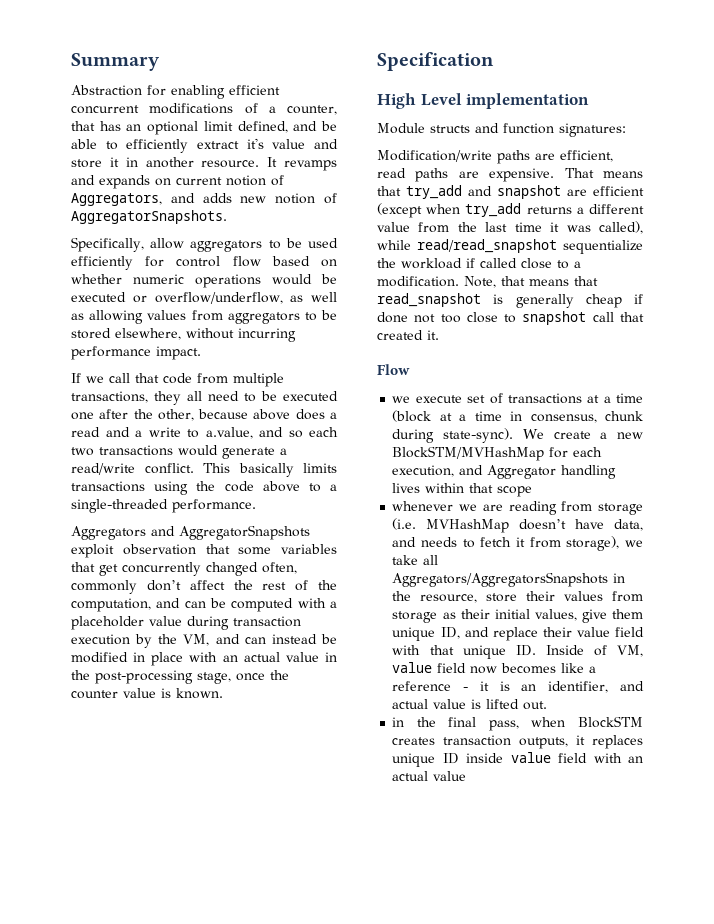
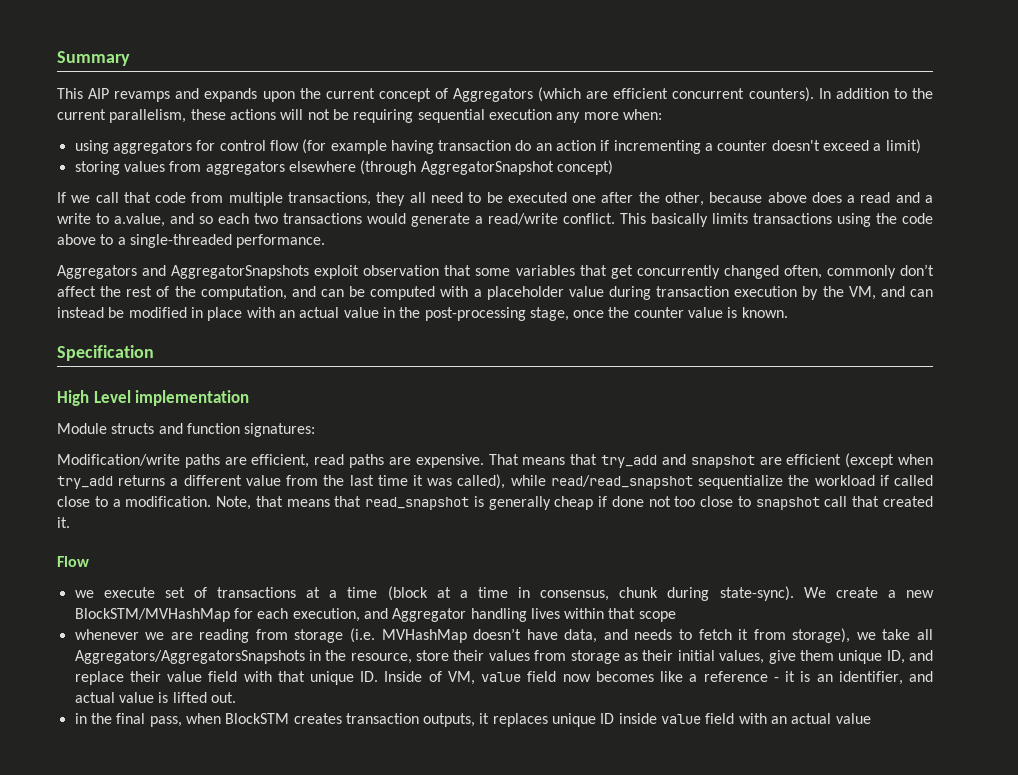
[71,85,280,99] [71,103,337,115] [71,121,337,135] [71,138,338,153] [71,157,337,171] [71,175,284,189] [71,193,337,206] [71,210,227,224] [71,237,338,252] [71,256,337,270] [71,274,337,288] [71,292,337,304] [71,310,337,324] [71,328,296,342] [71,346,201,360] Abstraction for enabling efficient concurrent modifications of a counter, that has an optional limit defined, and be able to efficiently extract it's value and store it in another resource. It revamps and expands on current notion of Aggregators, and adds new notion of AggregatorSnapshots. // Specifically, allow aggregators to be used efficiently for control flow based on whether numeric operations would be executed or overflow/underflow, as well as allowing values from aggregators to be stored elsewhere, without incurring performance impact. -> [57,87,934,102] [57,109,662,123] [74,139,921,154] [74,160,613,175] This AIP revamps and expands upon the current concept of Aggregators (which are efficient concurrent counters). In addition to the current parallelism, these actions will not be requiring sequential execution any more when: // using aggregators for control flow (for example having transaction do an action if incrementing a counter doesn't exceed a limit) // storing values from aggregators elsewhere (through AggregatorSnapshot concept)

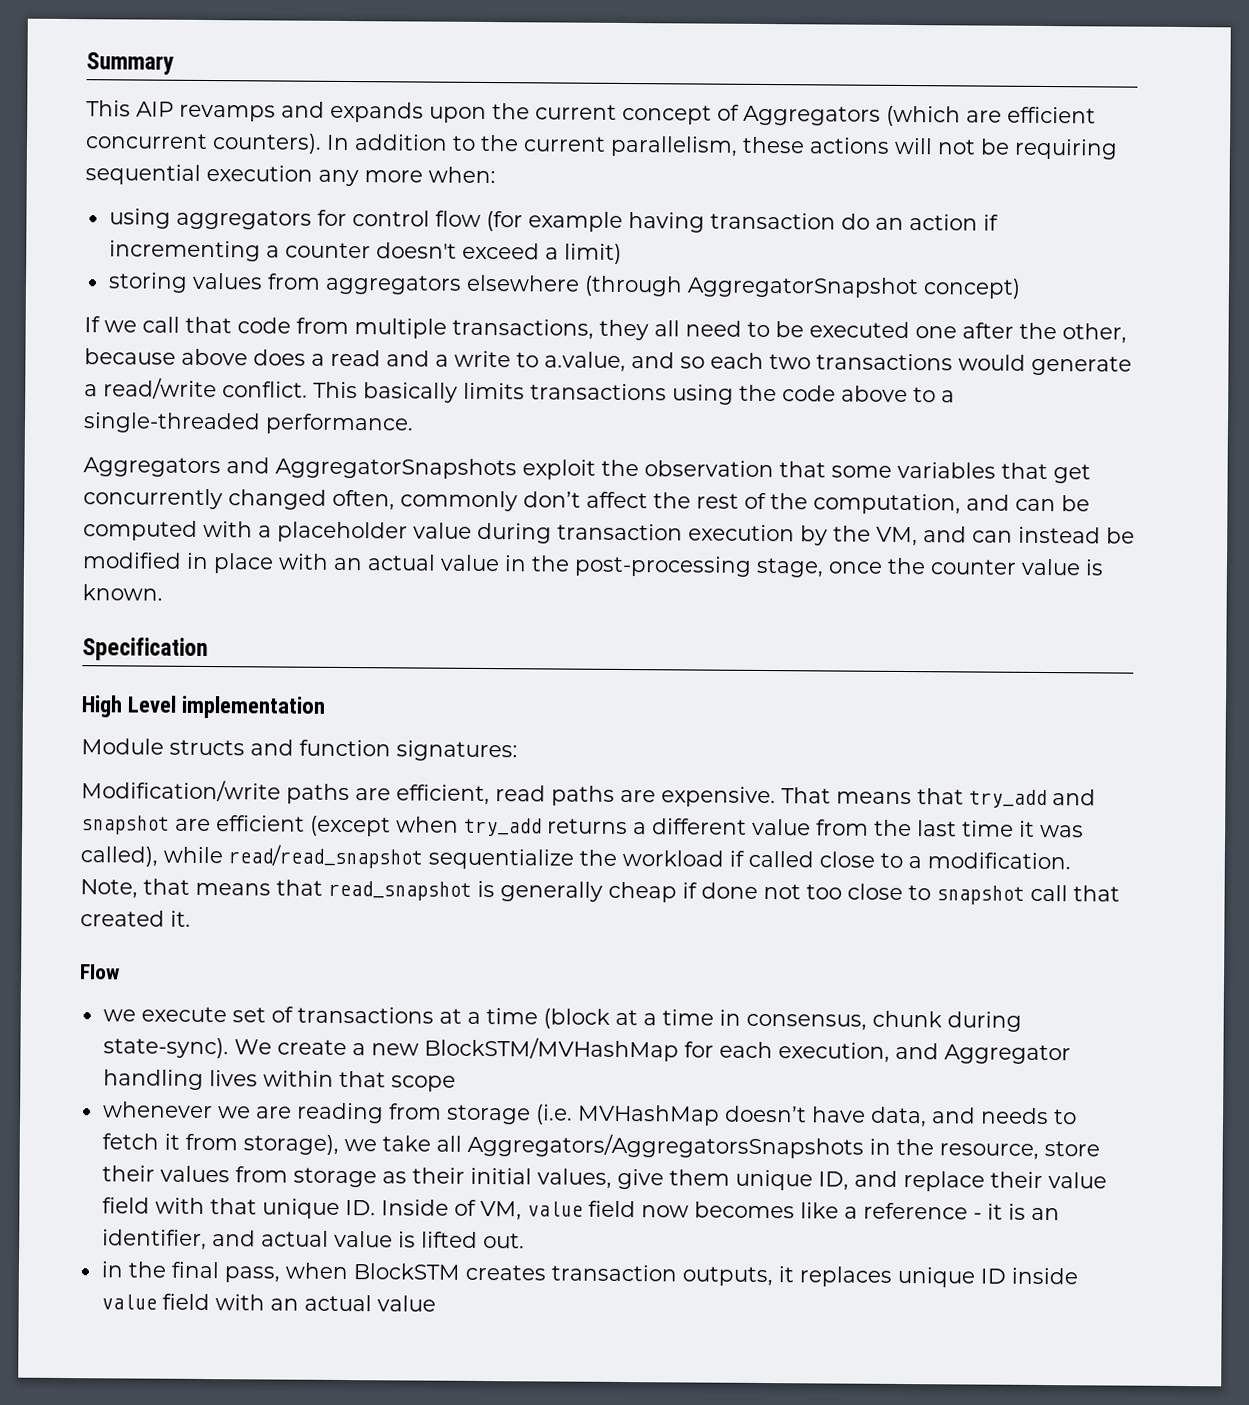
(360, 272) none -> [601,459,639,477] the

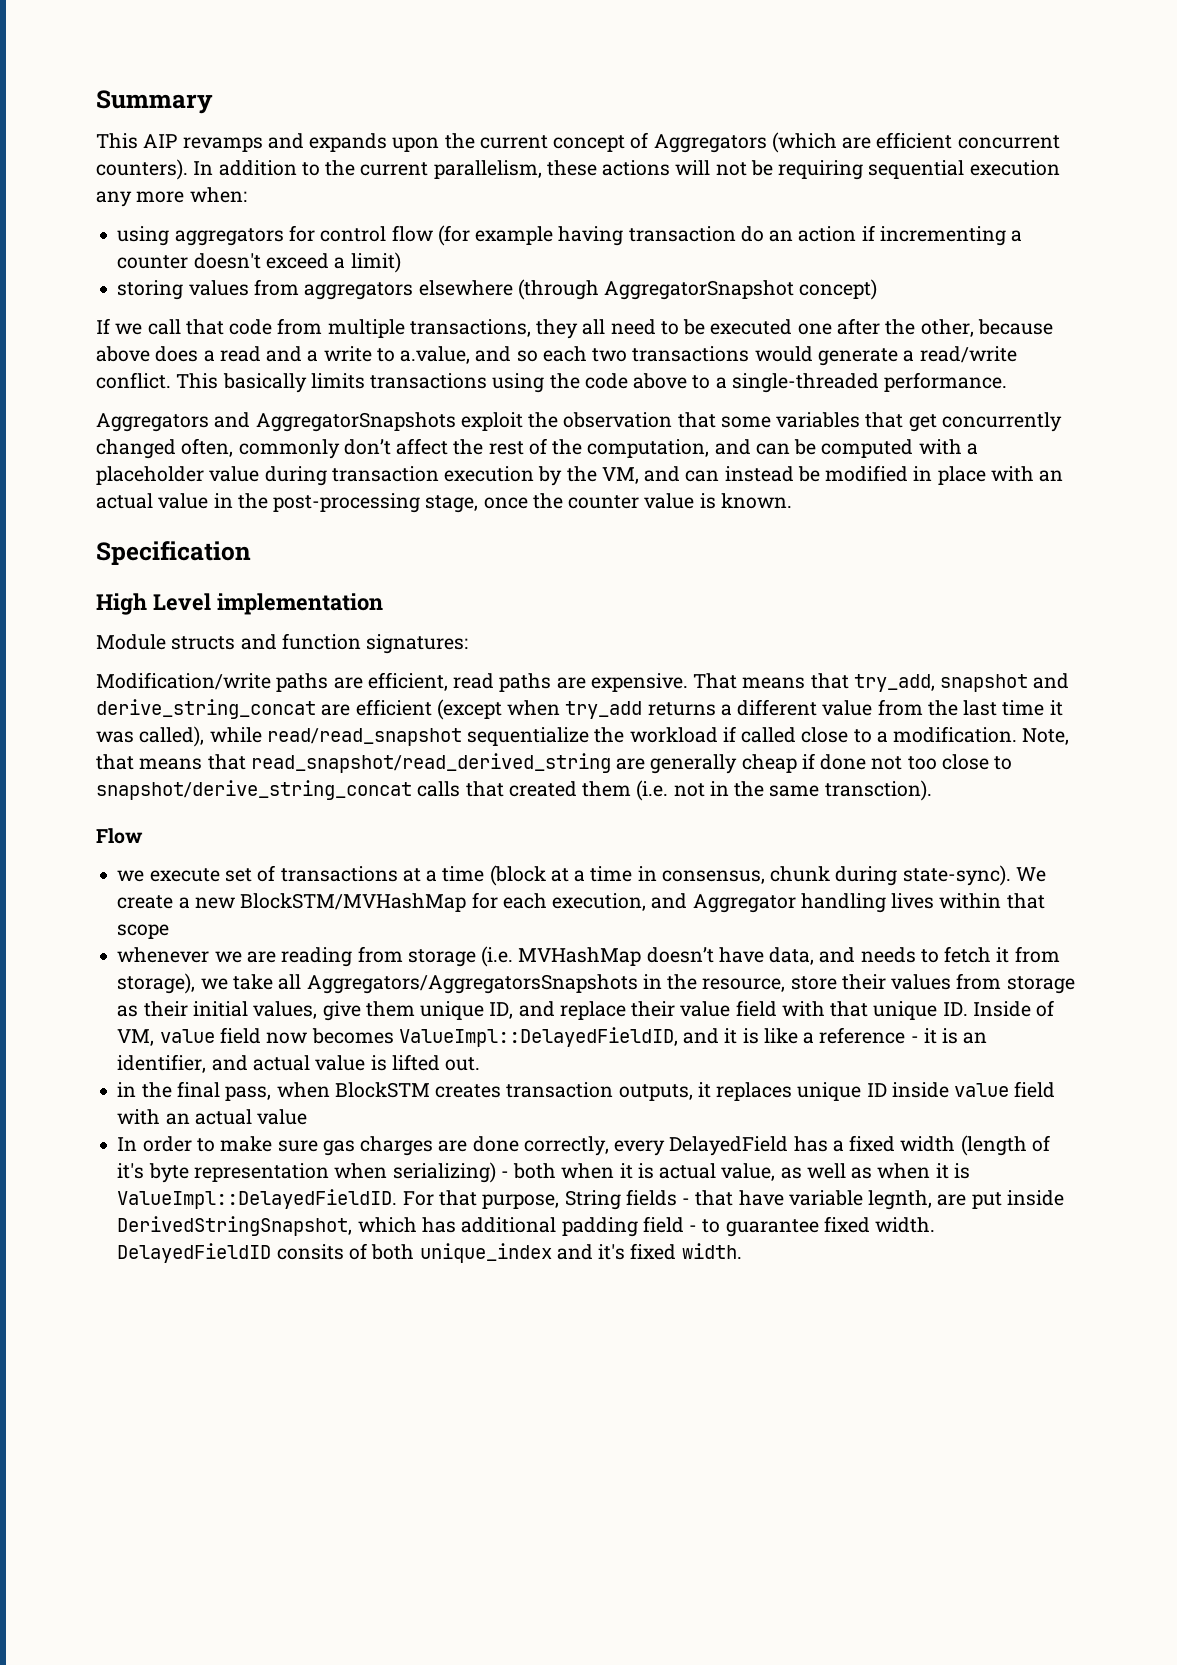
[969,789,1096,809] [81,815,170,835] try_add and snapshot -> [853,673,1070,692] [96,699,316,719] try_add, snapshot and derive_string_concat
[328,880,495,901] read_snapshot is -> [250,753,646,773] read_snapshot/read_derived_string are
[936,884,1120,905] [80,910,191,927] snapshot call that created it. -> [96,780,932,801] snapshot/derive_string_concat calls that created them (i.e. not in the same transction).
(795, 1210) none -> [398,1027,759,1047] ValueImpl::DelayedFieldID, and it is
(436, 1303) none -> [117,1135,1050,1156] [117,1162,970,1183] [117,1189,1064,1210] [117,1216,936,1237] [117,1243,742,1263] // In order to make sure gas charges are done correctly, every DelayedField has a fixed width (length of it's byte representation when serializing) - both when it is actual value, as well as when it is ValueImpl::DelayedFieldID. For that purpose, String fields - that have variable legnth, are put inside DerivedStringSnapshot, which has additional padding field - to guarantee fixed width. DelayedFieldID consits of both unique_index and it's fixed width.

